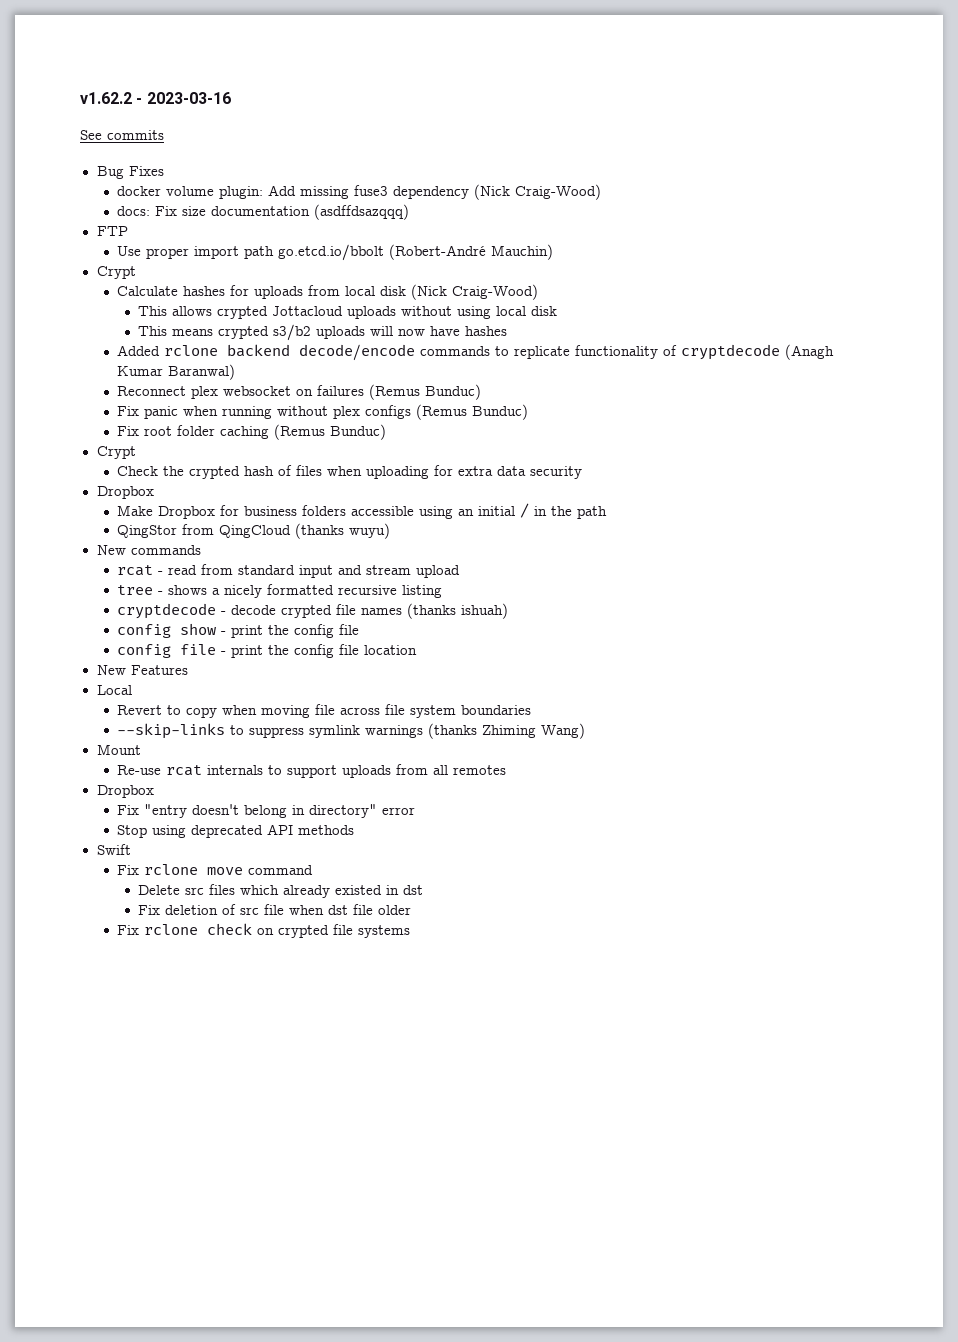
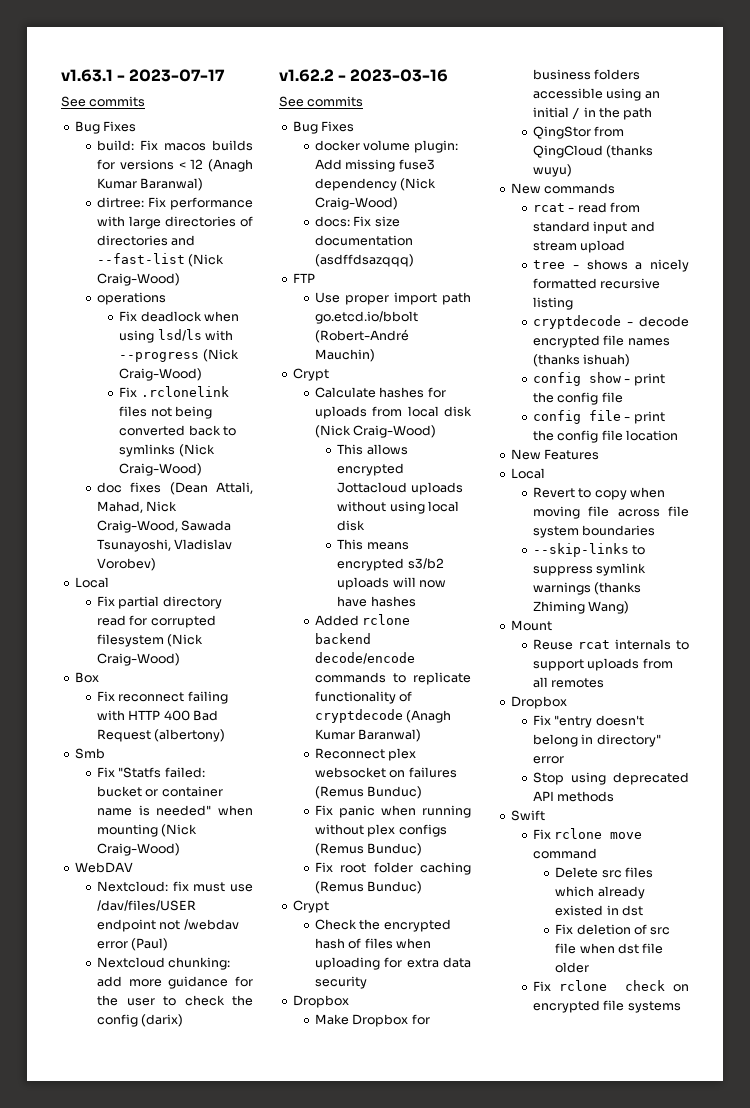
(80, 98) none -> [61,69,226,82] [61,96,146,107] [74,121,137,134] [96,140,253,151] [96,159,254,172] [96,178,204,191] [96,197,253,210] [96,216,253,229] [96,235,196,246] [96,253,225,267] [96,273,180,286] [96,292,166,305] [119,311,239,322] [119,329,233,343] [119,349,239,362] [119,368,203,381] [119,386,229,397] [119,406,212,419] [119,425,236,436] [119,444,215,457] [119,463,203,476] [96,482,253,495] [96,501,178,513] [96,520,232,533] [96,539,233,552] [96,558,156,571] [74,577,109,588] [96,596,222,609] [96,615,216,628] [96,634,204,647] [96,653,180,666] [74,672,99,683] [96,691,228,704] [96,710,219,721] [96,729,226,742] [74,748,105,759] [96,767,205,778] [96,786,223,797] [96,805,253,816] [96,824,198,837] [96,843,180,856] [74,862,133,873] [96,881,253,892] [96,900,196,911] [96,919,239,932] [96,938,169,951] [96,957,231,970] [96,976,253,989] [96,995,254,1006] [96,1014,184,1027] v1.63.1 - 2023-07-17 // See commits // Bug Fixes // build: Fix macos builds for versions < 12 (Anagh Kumar Baranwal) // dirtree: Fix performance with large directories of directories and --fast-list (Nick Craig-Wood) // operations // Fix deadlock when using lsd/ls with --progress (Nick Craig-Wood) // Fix .rclonelink files not being converted back to symlinks (Nick Craig-Wood) // doc fixes (Dean Attali, Mahad, Nick Craig-Wood, Sawada Tsunayoshi, Vladislav Vorobev) // Local // Fix partial directory read for corrupted filesystem (Nick Craig-Wood) // Box // Fix reconnect failing with HTTP 400 Bad Request (albertony) // Smb // Fix "Statfs failed: bucket or container name is needed" when mounting (Nick Craig-Wood) // WebDAV // Nextcloud: fix must use /dav/files/USER endpoint not /webdav error (Paul) // Nextcloud chunking: add more guidance for the user to check the config (darix) //
[217,306,269,319] crypted -> [337,463,405,476] encrypted
[218,326,270,339] crypted -> [337,558,405,571] encrypted
[189,466,241,479] crypted -> [383,919,451,932] encrypted
[281,605,333,618] crypted -> [532,335,600,348] encrypted
[117,765,162,775] Re-use -> [532,639,573,650] Reuse
[278,925,330,938] crypted -> [532,1000,600,1013] encrypted

